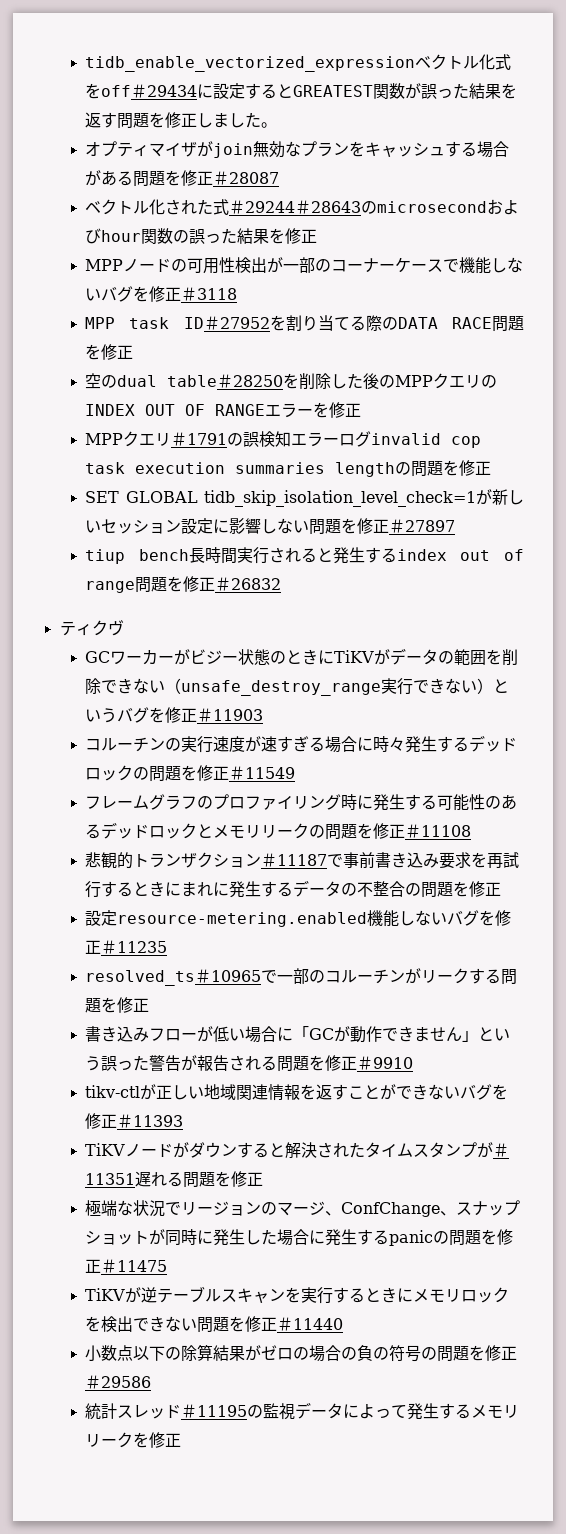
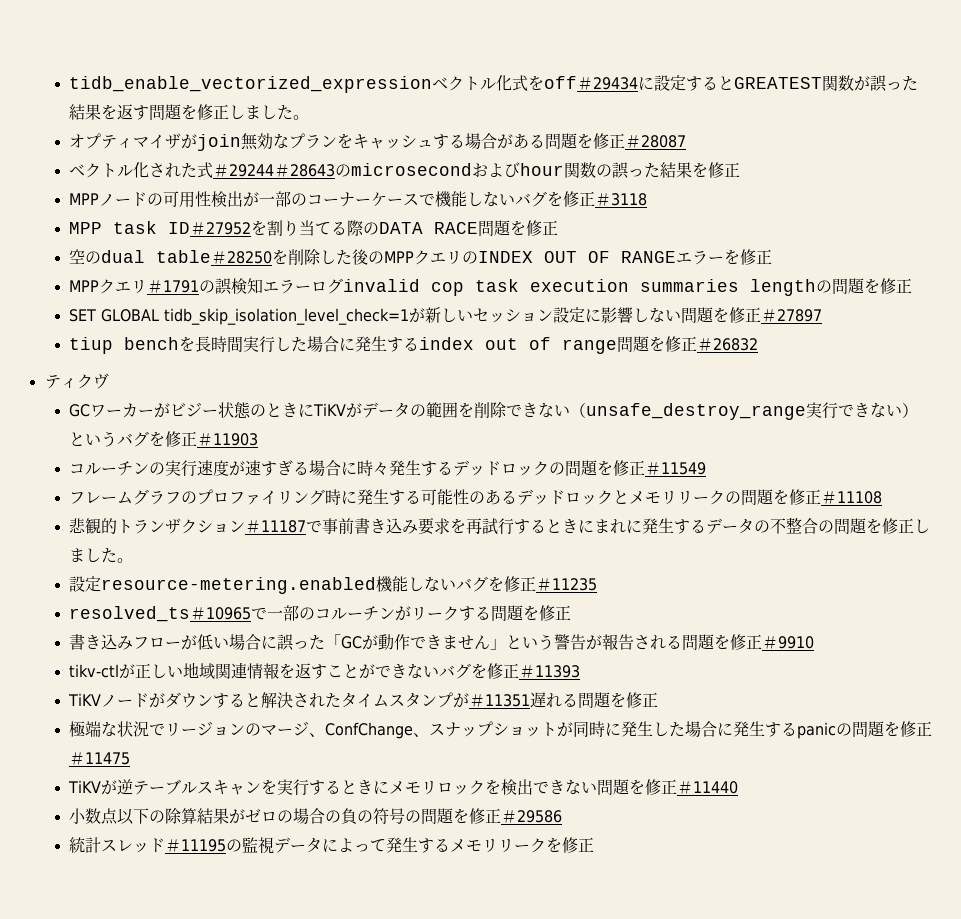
(189, 555) none -> [179,336,196,352] を
[268,547,333,563] されると -> [275,336,356,352] した場合に
(502, 889) none -> [914,519,931,534] [69,548,134,563] しました。
(294, 1034) none -> [277,634,326,651] 誤った
[101,1055,150,1071] 誤った -> (555, 642) none

